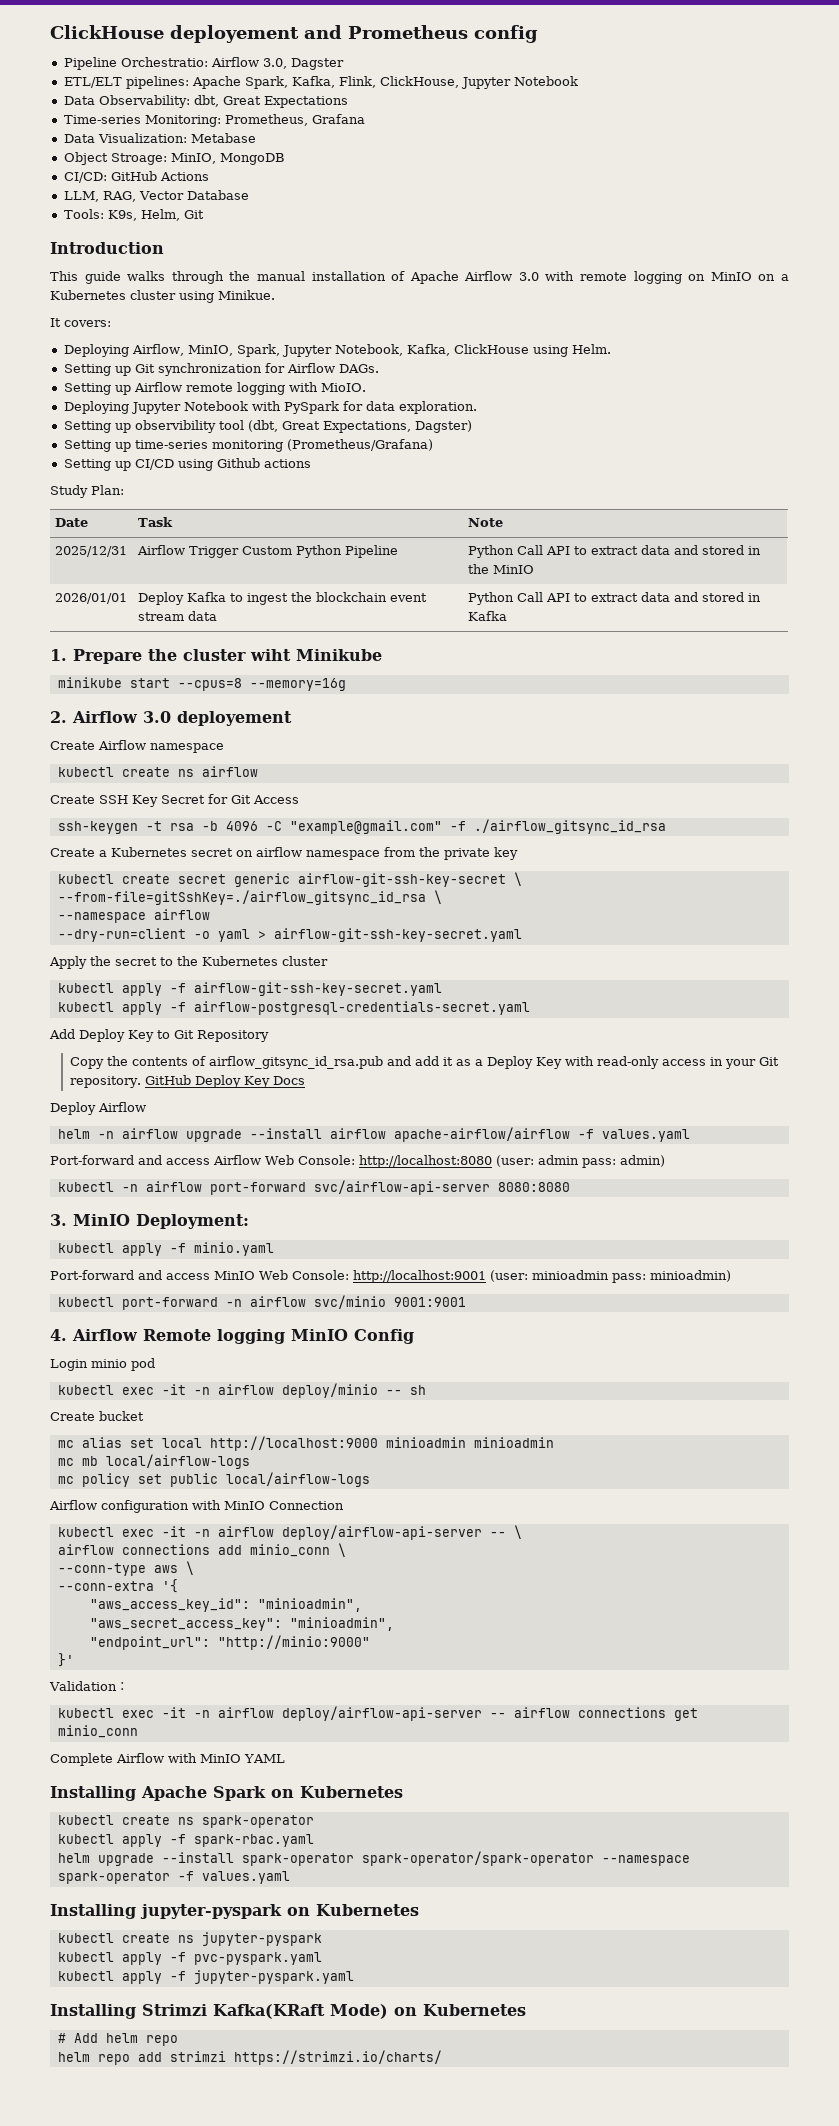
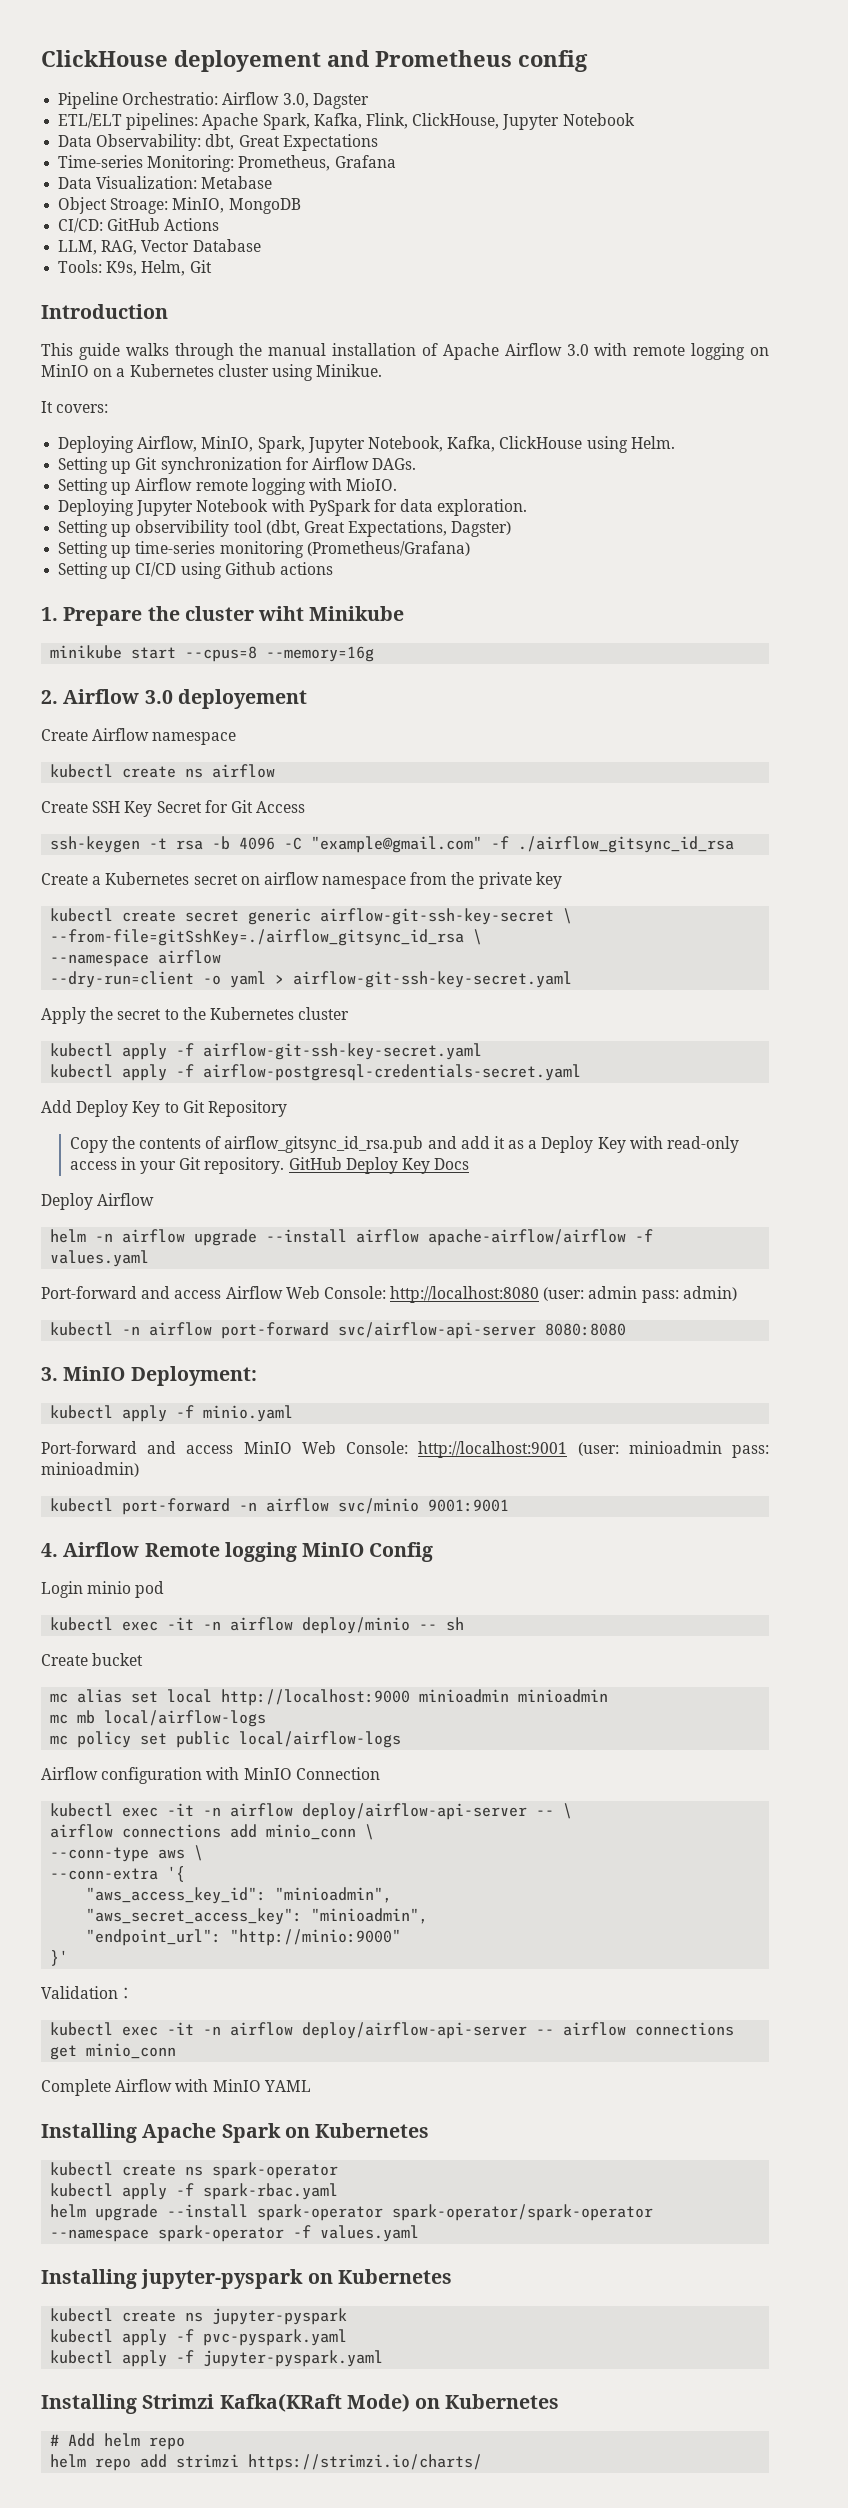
[50,485,124,498] [55,518,89,527] [138,517,174,527] [468,518,504,527] [55,546,128,557] [137,545,399,558] [468,545,762,558] [468,564,535,574] [55,593,128,604] [138,592,428,605] [138,611,218,621] [468,592,762,605] [468,611,508,621] // Study Plan: // Date | Task | Note // 2025/12/31 | Airflow Trigger Custom Python Pipeline | Python Call API to extract data and stored in the MinIO // 2026/01/01 | Deploy Kafka to ingest the blockchain event stream data | Python Call API to extract data and stored in Kafka -> (333, 568) none

